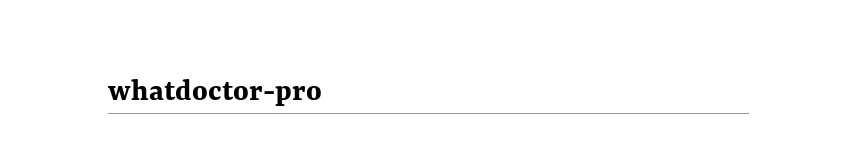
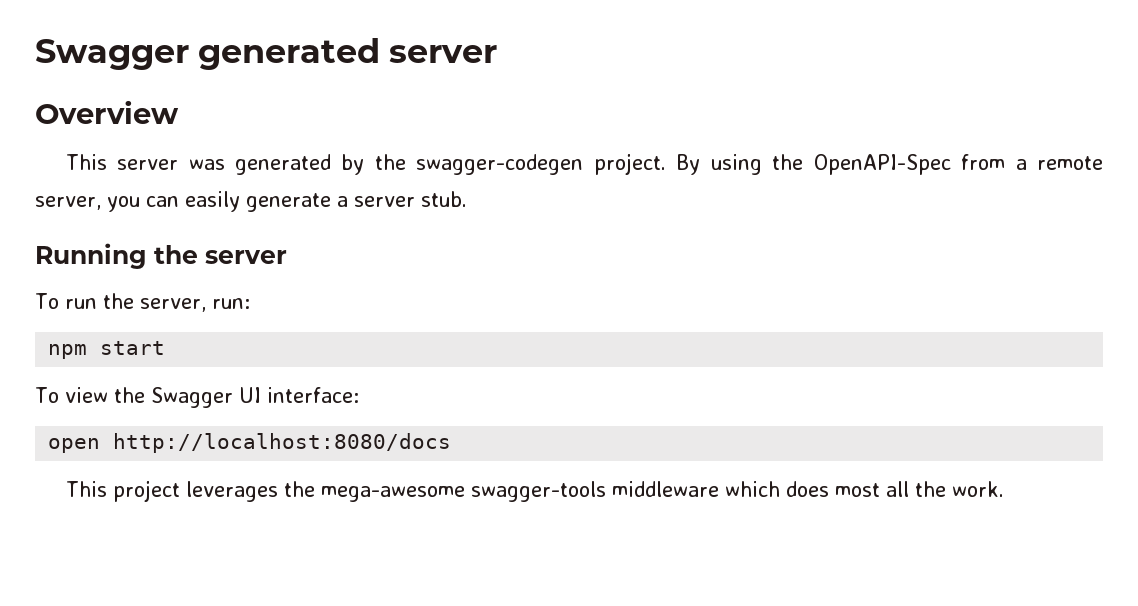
[108,79,322,106] whatdoctor-pro -> [35,38,498,70] [35,100,179,124] [65,153,1103,175] [35,191,467,212] [35,243,287,269] [35,293,250,312] [48,341,166,359] [35,387,359,408] [48,433,452,453] [65,480,1004,502] Swagger generated server // Overview // This server was generated by the swagger-codegen project. By using the OpenAPI-Spec from a remote server, you can easily generate a server stub. // Running the server // To run the server, run: // npm start // To view the Swagger UI interface: // open http://localhost:8080/docs // This project leverages the mega-awesome swagger-tools middleware which does most all the work.

